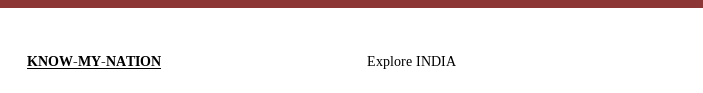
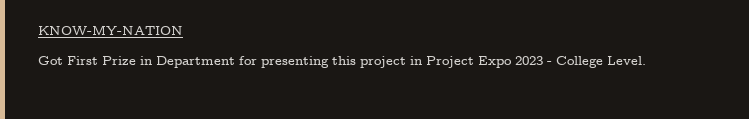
[367,56,457,69] Explore INDIA -> [38,56,646,68] Got First Prize in Department for presenting this project in Project Expo 2023 - College Level.

